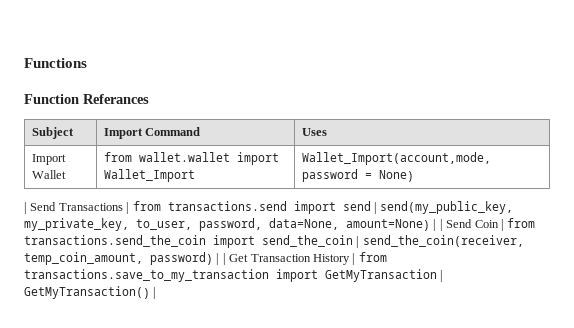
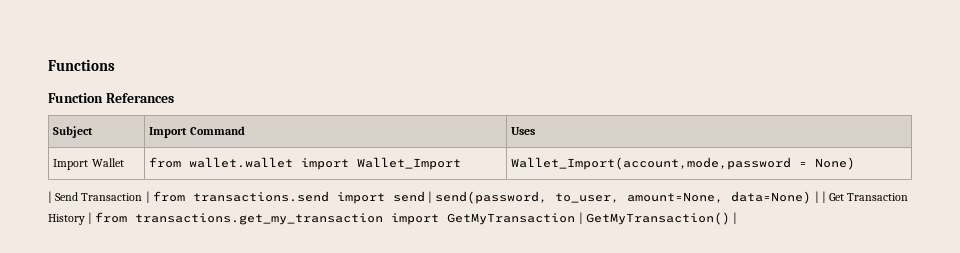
[58,203,123,211] Transactions -> [81,193,143,201] Transaction
[380,201,514,214] [24,218,536,231] [24,235,524,248] [24,252,213,265] send(my_public_key, my_private_key, to_user, password, data=None, amount=None) | | Send Coin | from transactions.send_the_coin import send_the_coin | send_the_coin(receiver, temp_coin_amount, password) -> [435,191,812,204] send(password, to_user, amount=None, data=None)
[24,269,269,282] transactions.save_to_my_transaction -> [135,213,384,225] transactions.get_my_transaction

